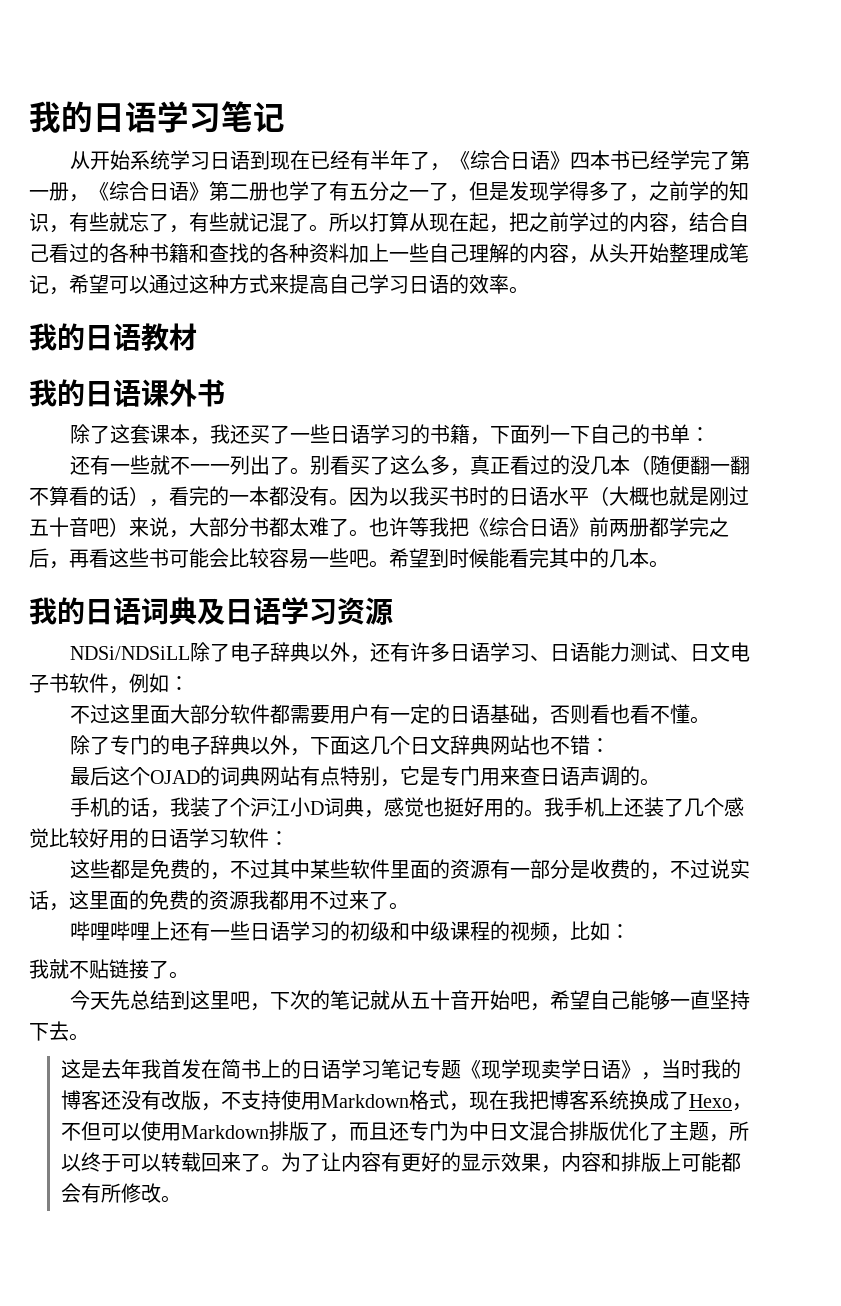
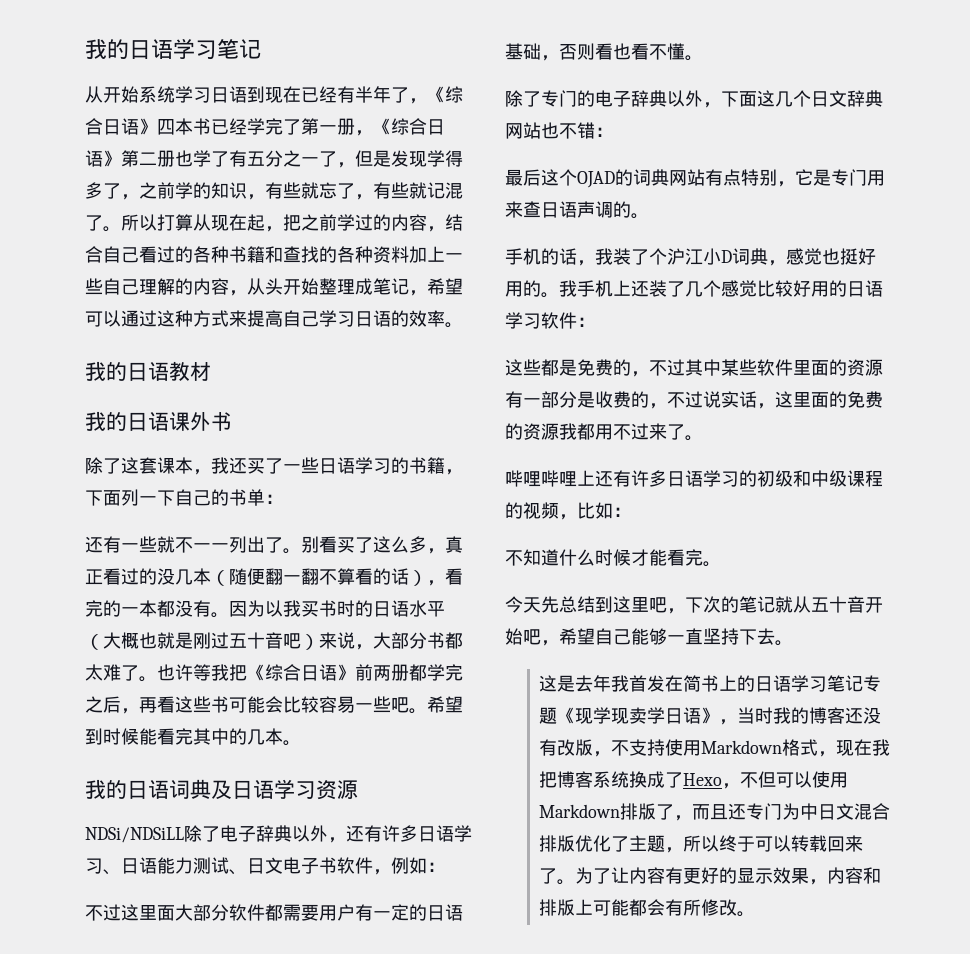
[209,921,250,940] 一些 -> [631,470,667,487] 许多
[29,959,169,979] 我就不贴链接了 -> [505,549,703,566] 不知道什么时候才能看完

